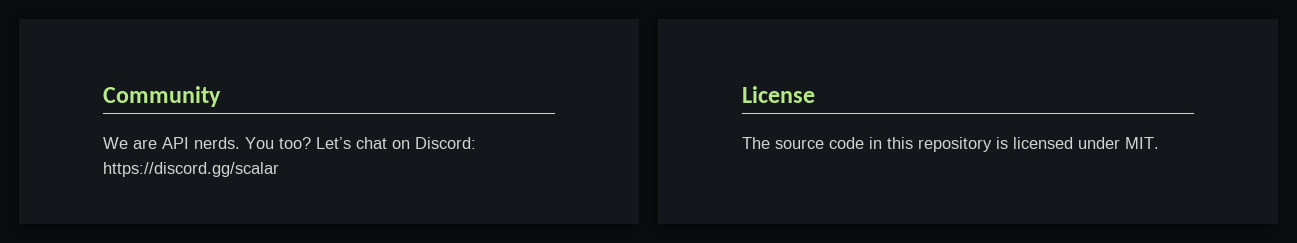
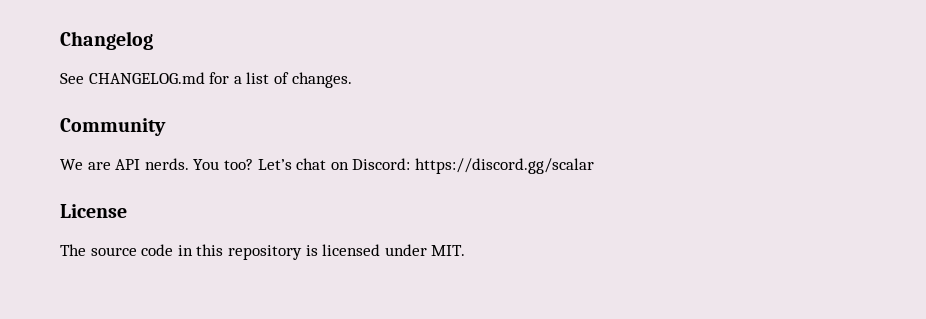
(103, 96) none -> [60,31,153,50] [60,72,352,88] Changelog // See CHANGELOG.md for a list of changes. //

